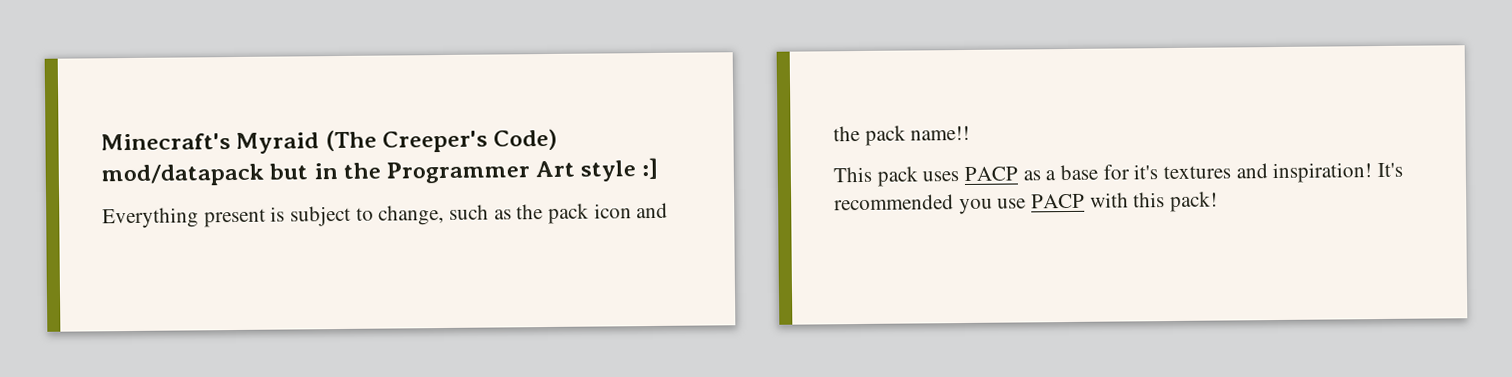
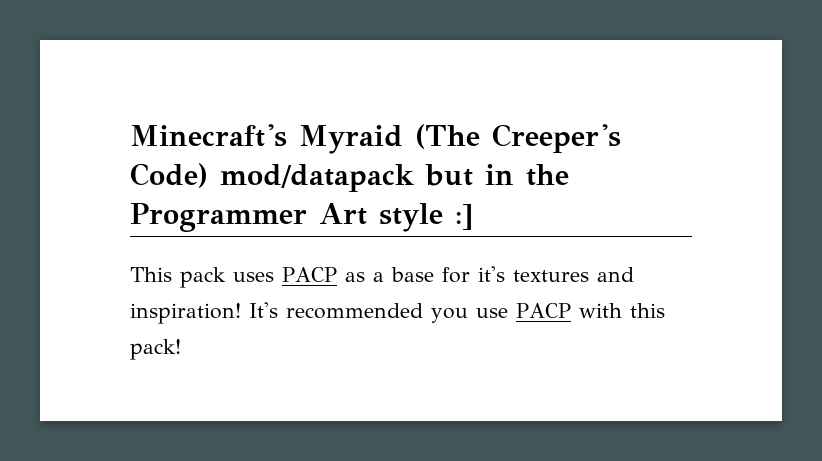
[102,202,669,229] [833,125,971,146] // Everything present is subject to change, such as the pack icon and the pack name!! -> (474, 217) none

